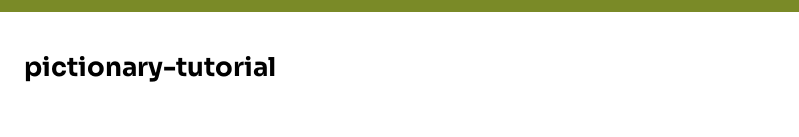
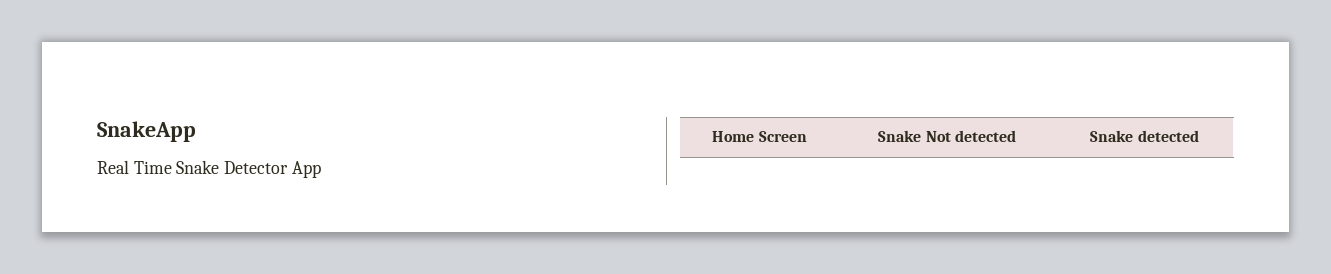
[24,56,276,82] pictionary-tutorial -> [97,121,196,142] [97,160,321,178] [712,131,807,142] [878,130,1016,142] [1090,130,1199,142] SnakeApp // Real Time Snake Detector App // Home Screen | Snake Not detected | Snake detected

